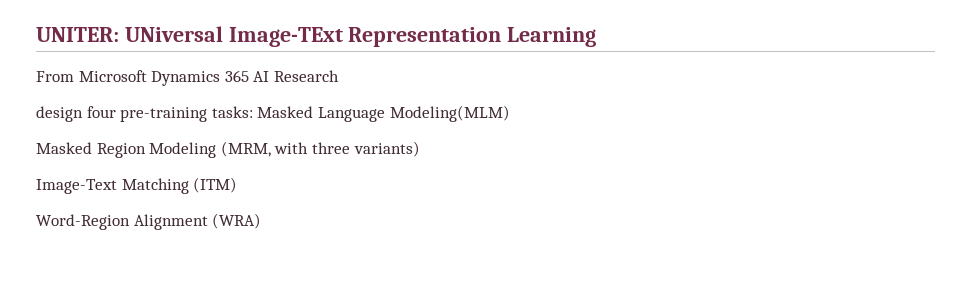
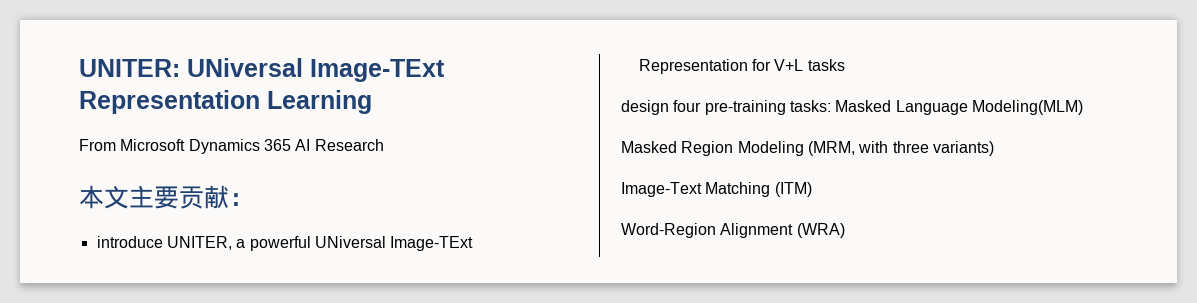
(339, 76) none -> [79,185,254,209] [96,236,474,251] [638,59,845,74] // 本文主要贡献： // introduce UNITER, a powerful UNiversal Image-TExt Representation for V+L tasks

